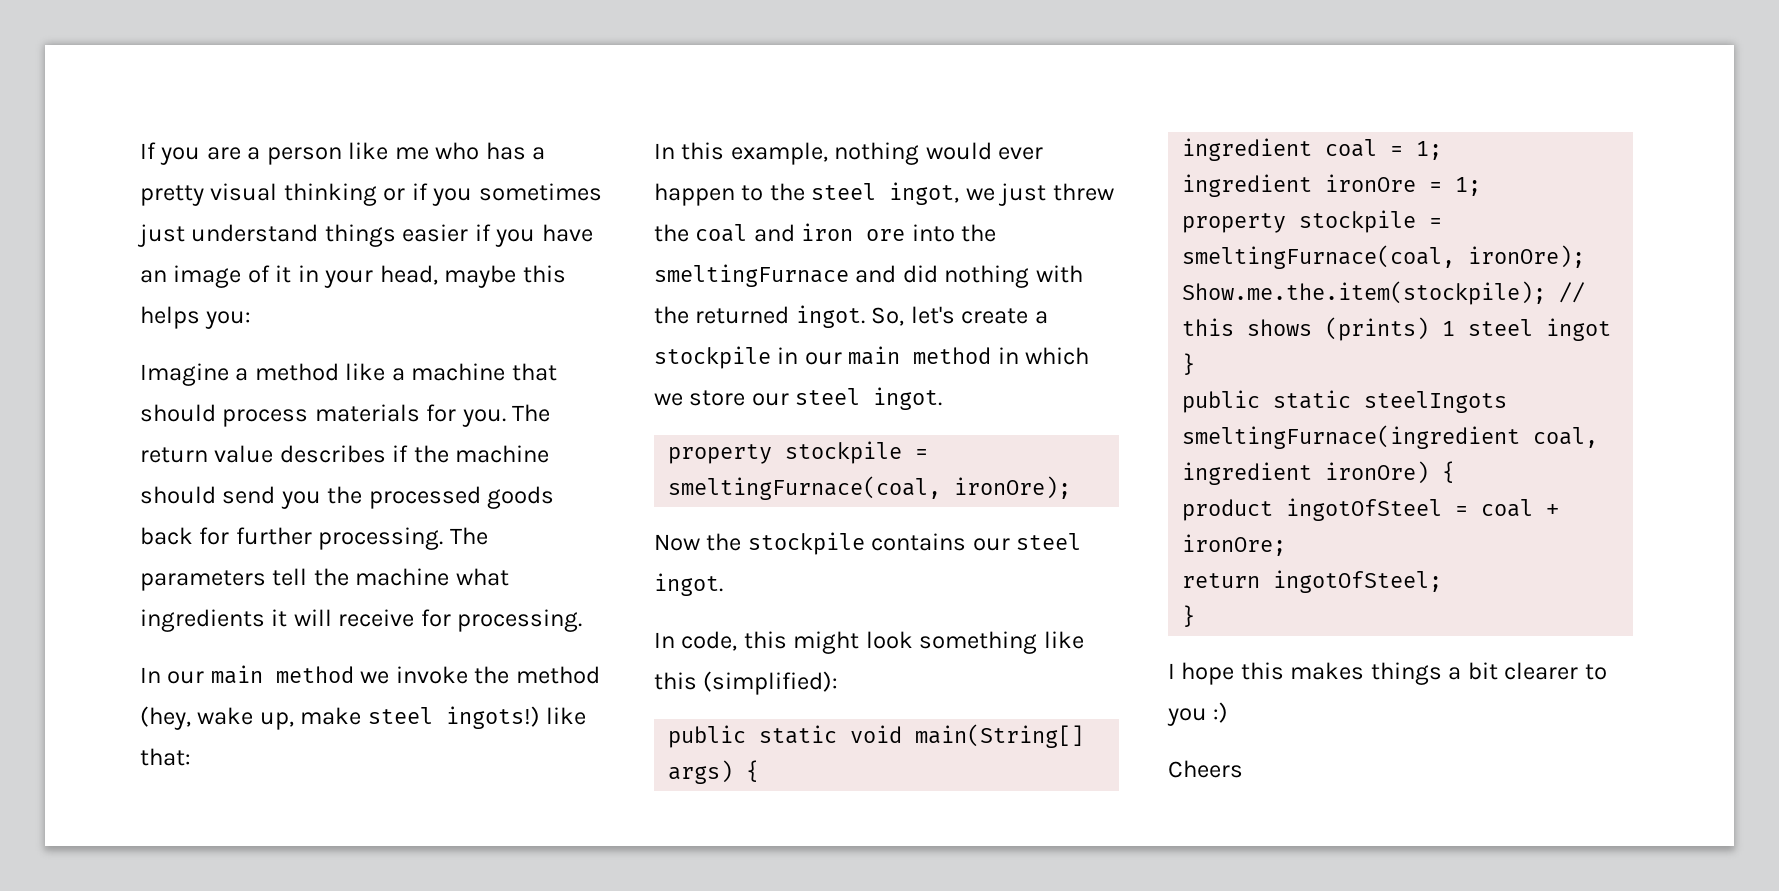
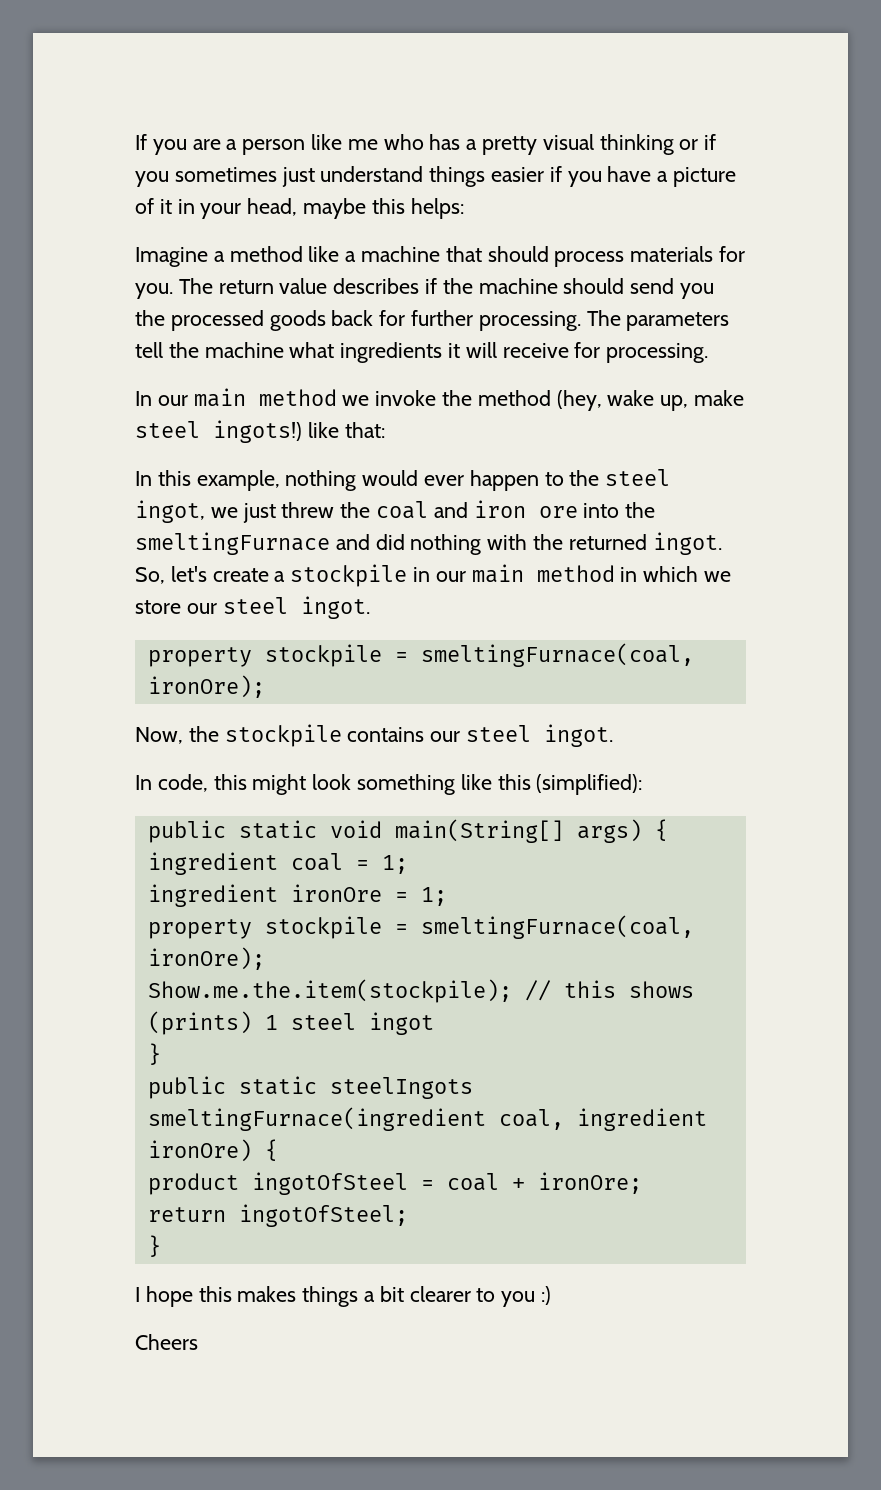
[140,265,242,288] an image -> [657,167,737,187] a picture
[140,306,252,329] helps you: -> [410,198,464,219] helps:
[654,534,700,551] Now -> [135,727,183,744] Now,

